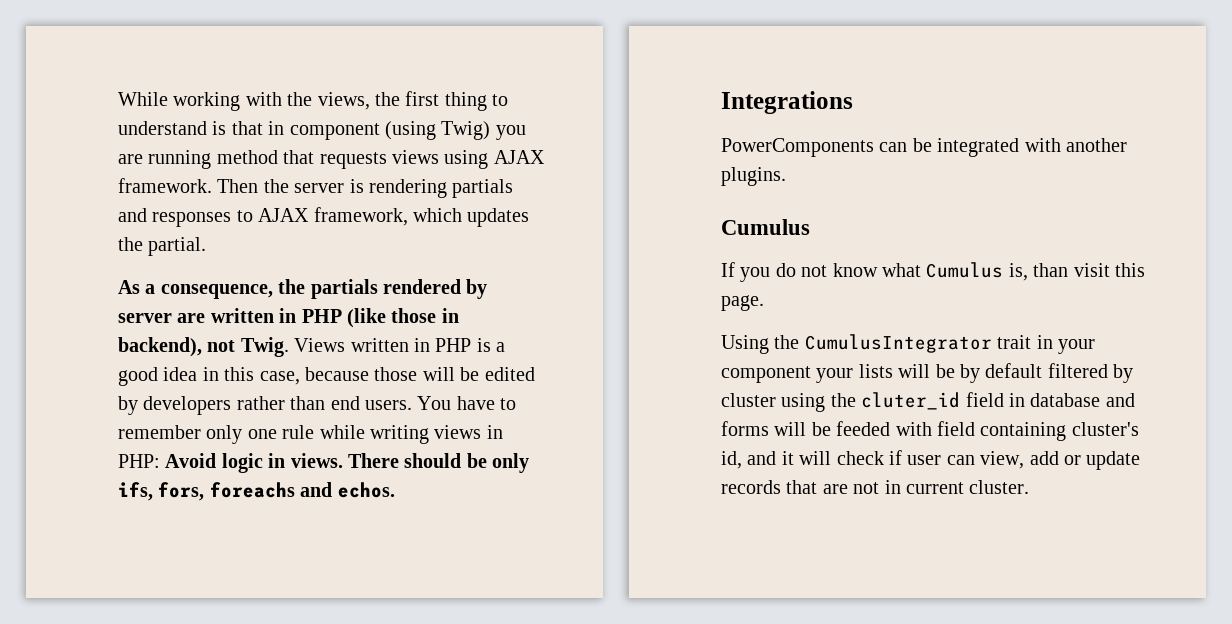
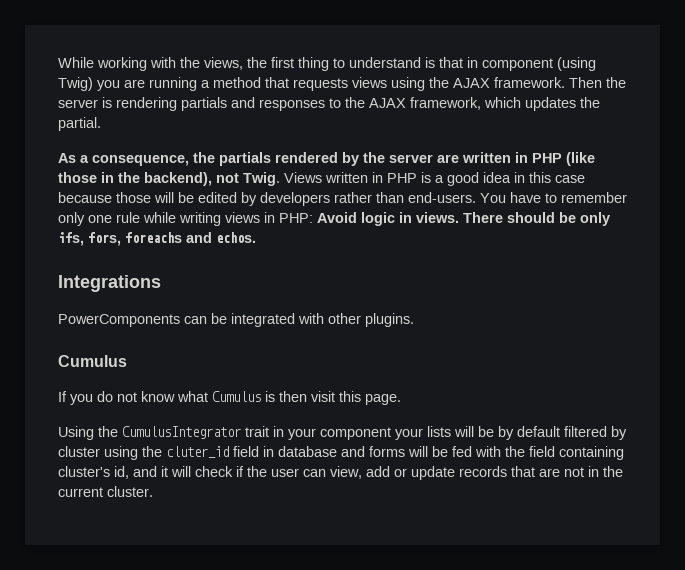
(212, 159) none -> [201,80,210,88] a
(489, 159) none -> [429,77,449,88] the
(253, 216) none -> [345,97,365,108] the
(488, 289) none -> [363,152,385,163] the
(459, 315) none -> [118,172,140,183] the
[259,371,300,385] case, -> [555,175,585,183] case
[330,396,412,410] end users. -> [408,192,476,203] end-users.
[1066,138,1127,152] another -> [328,313,361,324] other
[1008,263,1069,281] is, than -> [265,391,307,402] is then
[836,421,932,436] feeded with -> [452,446,525,457] fed with the
(902, 457) none -> [247,466,267,477] the
(901, 487) none -> [603,466,623,477] the

